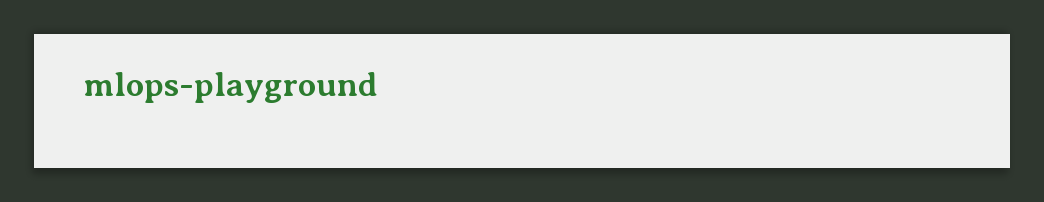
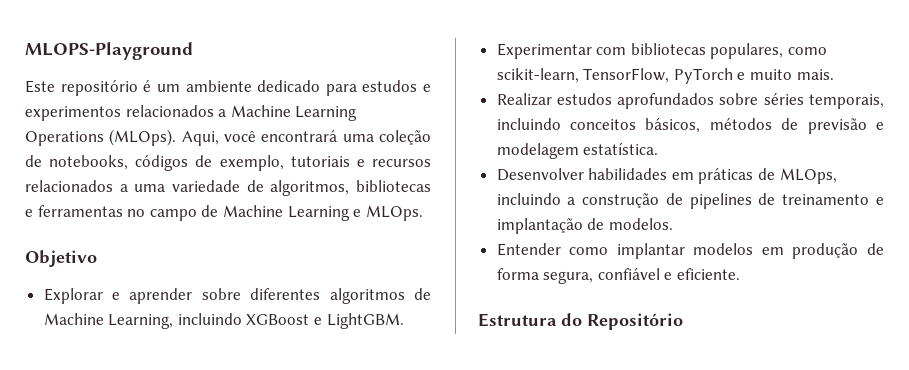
[83,72,378,103] mlops-playground -> [25,42,193,60] [25,80,431,96] [25,105,358,121] [25,129,431,146] [25,155,432,171] [25,180,431,196] [25,205,423,221] [25,250,97,267] [43,288,431,304] [43,313,404,329] [496,43,828,59] [496,68,834,84] [496,93,884,109] [496,118,884,134] [496,142,659,159] [496,168,837,184] [496,193,884,209] [496,218,673,234] [496,243,884,259] [496,268,741,284] [478,313,683,330] MLOPS-Playground // Este repositório é um ambiente dedicado para estudos e experimentos relacionados a Machine Learning Operations (MLOps). Aqui, você encontrará uma coleção de notebooks, códigos de exemplo, tutoriais e recursos relacionados a uma variedade de algoritmos, bibliotecas e ferramentas no campo de Machine Learning e MLOps. // Objetivo // Explorar e aprender sobre diferentes algoritmos de Machine Learning, incluindo XGBoost e LightGBM. // Experimentar com bibliotecas populares, como scikit-learn, TensorFlow, PyTorch e muito mais. // Realizar estudos aprofundados sobre séries temporais, incluindo conceitos básicos, métodos de previsão e modelagem estatística. // Desenvolver habilidades em práticas de MLOps, incluindo a construção de pipelines de treinamento e implantação de modelos. // Entender como implantar modelos em produção de forma segura, confiável e eficiente. // Estrutura do Repositório

